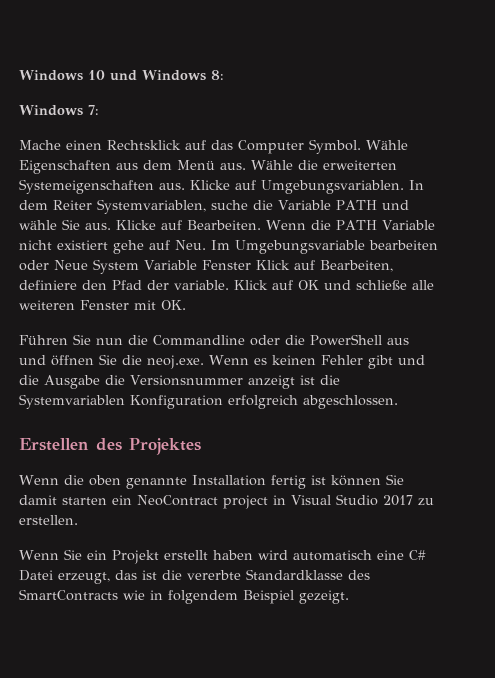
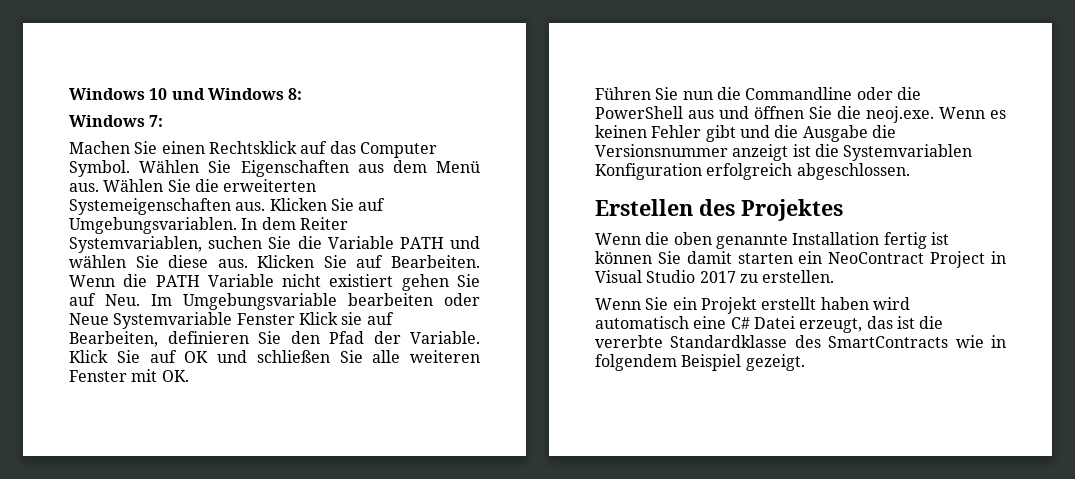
[19,140,61,150] Mache -> [69,141,158,154] Machen Sie
[366,140,408,150] Wähle -> [139,160,232,173] Wählen Sie
[251,160,293,170] Wähle -> [103,179,191,192] Wählen Sie
[190,180,230,190] Klicke -> [269,198,354,211] Klicken Sie
[211,200,248,210] suche -> [208,236,292,249] suchen Sie
[19,219,156,230] wähle Sie aus. Klicke -> [69,255,347,268] wählen Sie diese aus. Klicken Sie
[113,240,144,254] gehe -> [401,274,480,291] gehen Sie
[93,259,197,274] System Variable -> [113,312,233,329] Systemvariable
(290, 265) none -> [341,312,363,325] sie
[19,280,77,290] definiere -> [167,331,281,344] definieren Sie
[174,280,268,290] variable. Klick -> [410,331,480,344] [69,350,140,363] Variable. Klick Sie
[356,280,407,290] schließe -> [256,350,363,363] schließen Sie
[223,495,268,509] project -> [930,251,986,268] Project

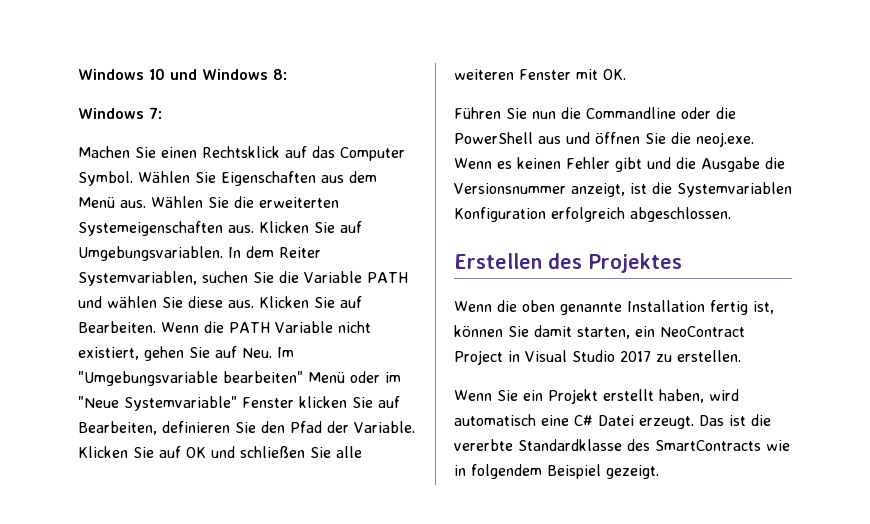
[329,274,394,287] existiert -> [78,347,139,360] existiert,
[183,293,480,310] [69,312,363,329] Umgebungsvariable bearbeiten oder Neue Systemvariable Fenster Klick sie -> [78,371,401,386] [78,396,373,411] "Umgebungsvariable bearbeiten" Menü oder im "Neue Systemvariable" Fenster klicken Sie
[69,350,108,363] Klick -> [78,446,128,458] Klicken
[732,144,789,161] anzeigt -> [571,183,625,197] anzeigt,
[930,232,949,245] ist -> [753,301,774,314] ist,
[737,253,793,264] starten -> [577,327,630,339] starten,
[820,297,869,310] haben -> [659,389,704,403] haben,
[799,316,893,333] erzeugt, das -> [639,415,724,429] erzeugt. Das

